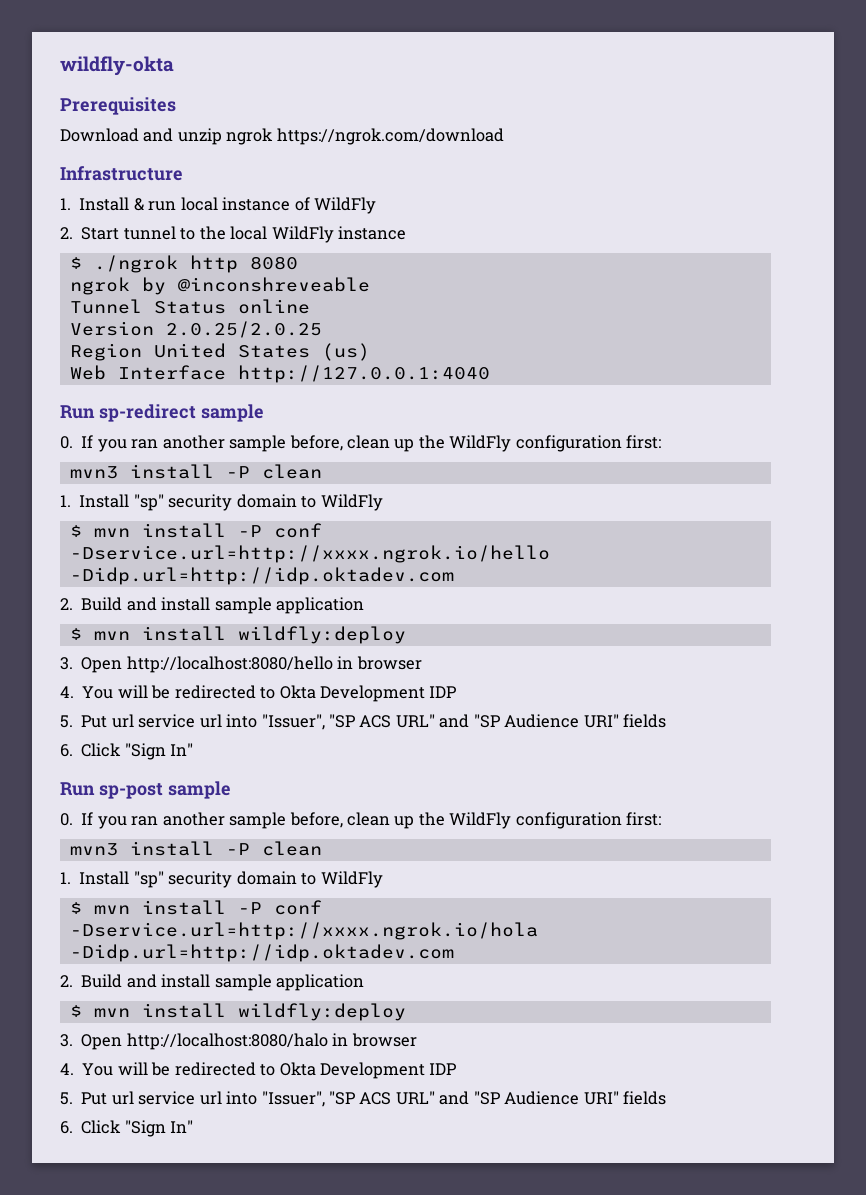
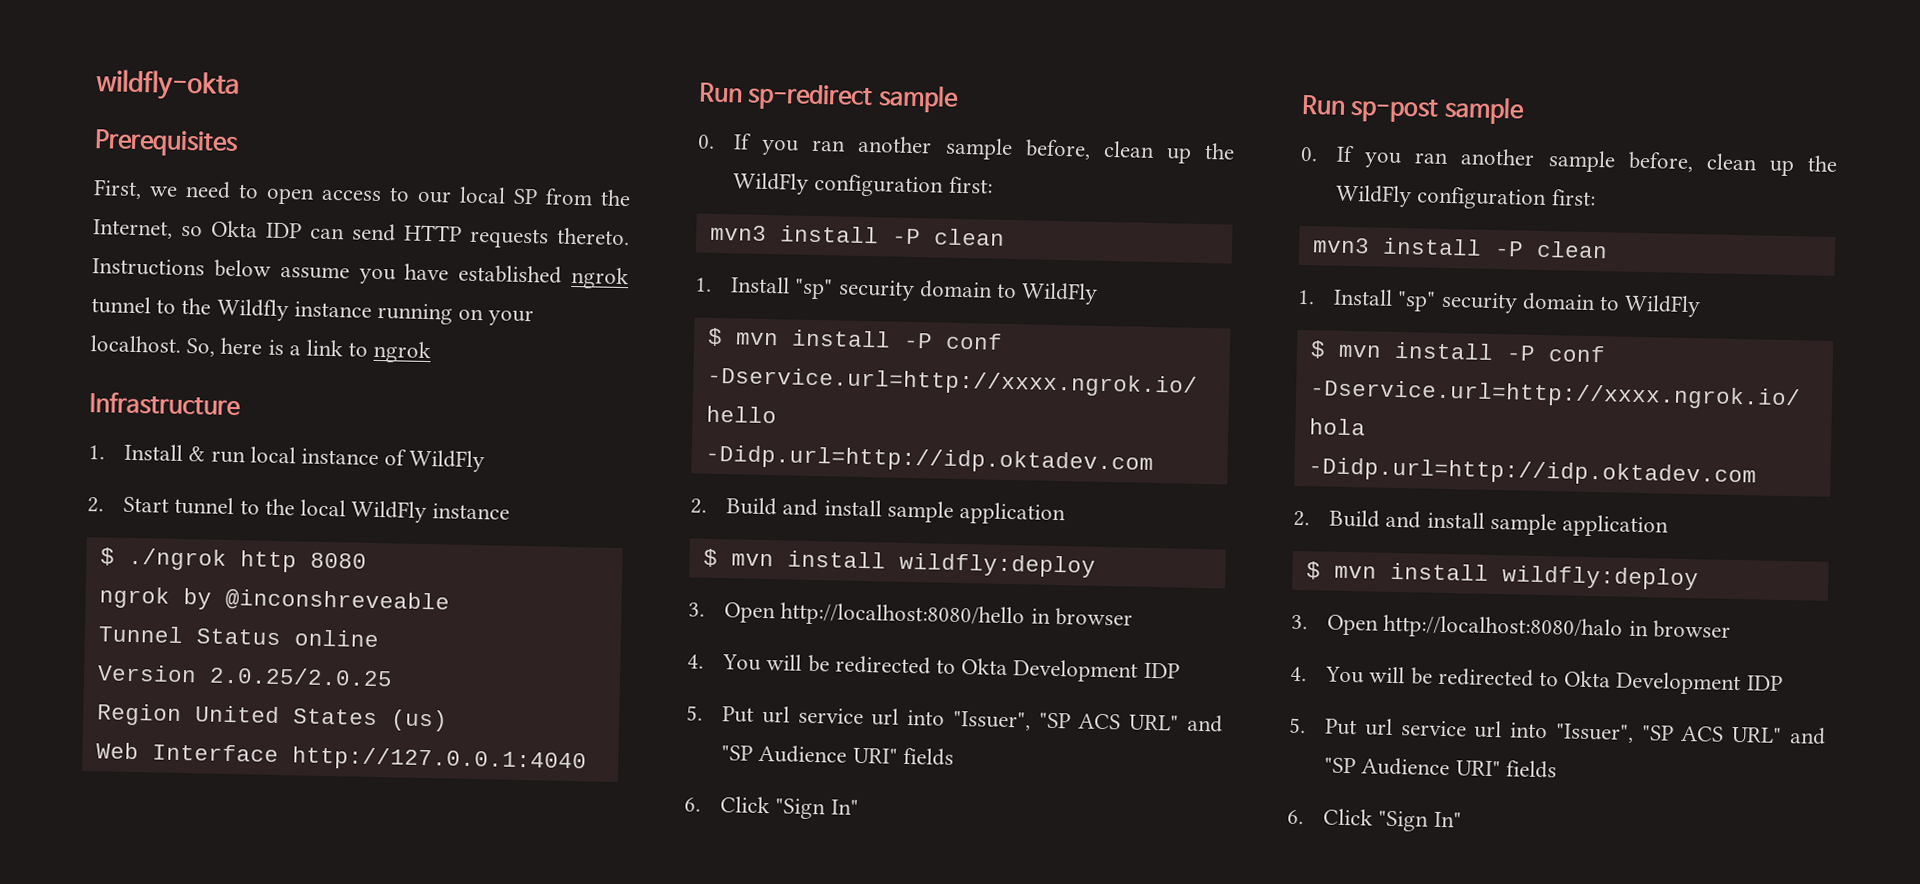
[60,128,504,145] Download and unzip ngrok https://ngrok.com/download -> [93,179,631,207] [93,219,630,249] [92,258,629,290] [91,296,535,327] [90,335,432,364] First, we need to open access to our local SP from the Internet, so Okta IDP can send HTTP requests thereto. Instructions below assume you have established ngrok tunnel to the Wildfly instance running on your localhost. So, here is a link to ngrok

